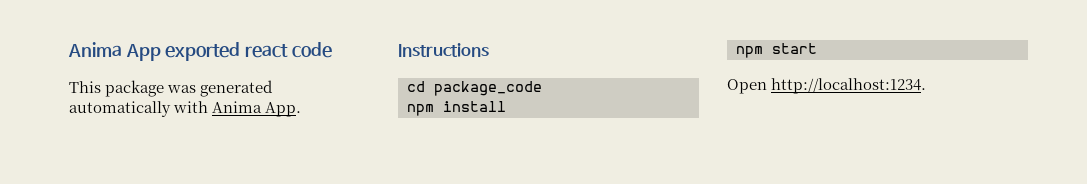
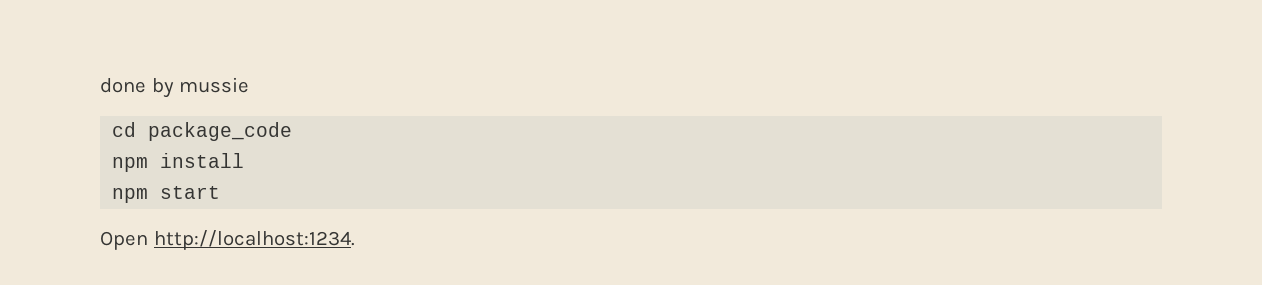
[68,42,332,61] [69,80,274,97] [69,101,302,117] [398,43,489,57] Anima App exported react code // This package was generated automatically with Anima App. // Instructions -> [100,77,250,98] done by mussie

